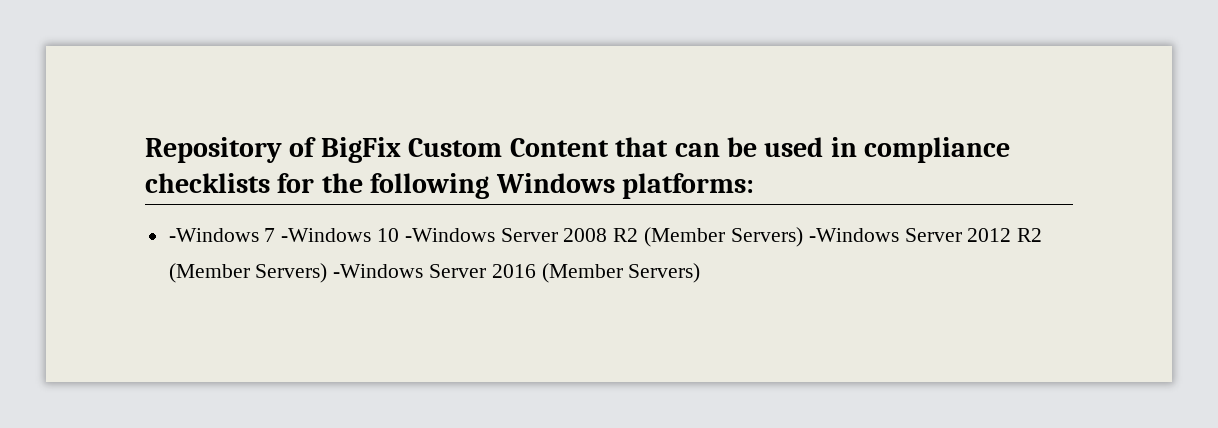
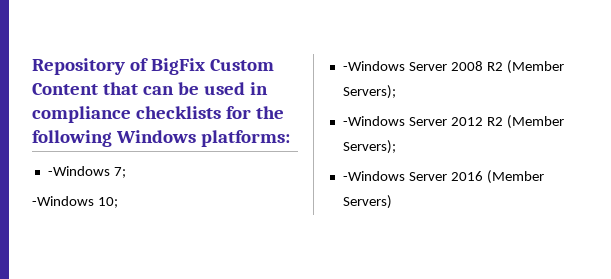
[264,228,400,242] 7 -Windows 10 -> [113,167,126,178] [32,196,118,208] 7; // -Windows 10; //
[730,227,803,247] Servers) -> [342,85,396,99] Servers); //
[255,263,328,283] Servers) -> [342,140,396,154] Servers); //

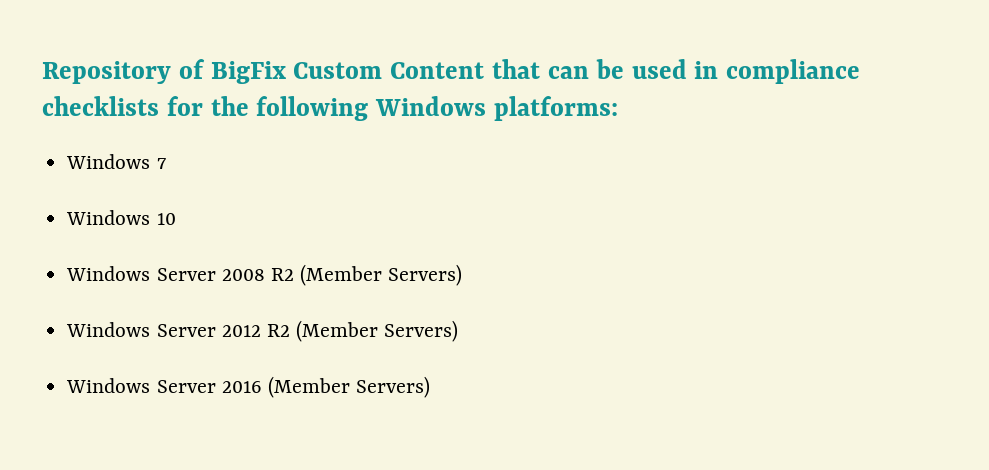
[47,166,126,178] [32,196,118,208] [342,61,405,71] -Windows 7; // -Windows 10; // -Windows -> [66,154,166,169] [66,210,176,225] [66,266,151,281] Windows 7 // Windows 10 // Windows
[342,85,396,99] [342,116,405,126] Servers); // -Windows -> [388,264,463,286] [66,322,151,337] Servers) // Windows
[342,140,396,154] [342,171,405,181] Servers); // -Windows -> [384,320,459,342] [66,378,151,393] Servers) // Windows

